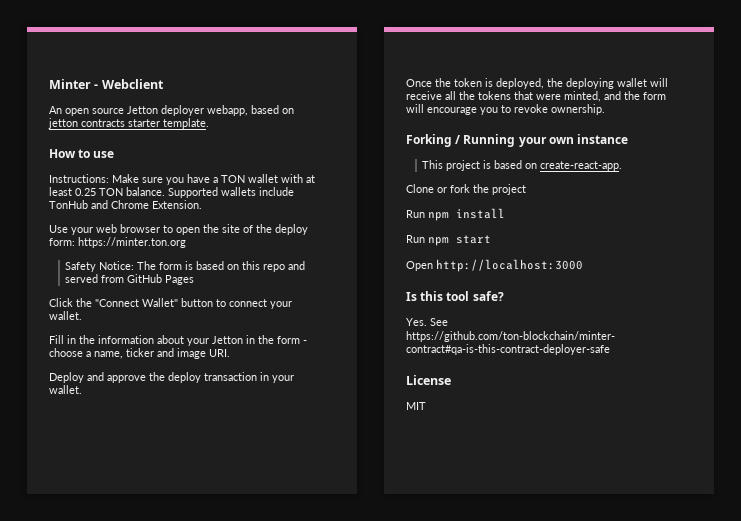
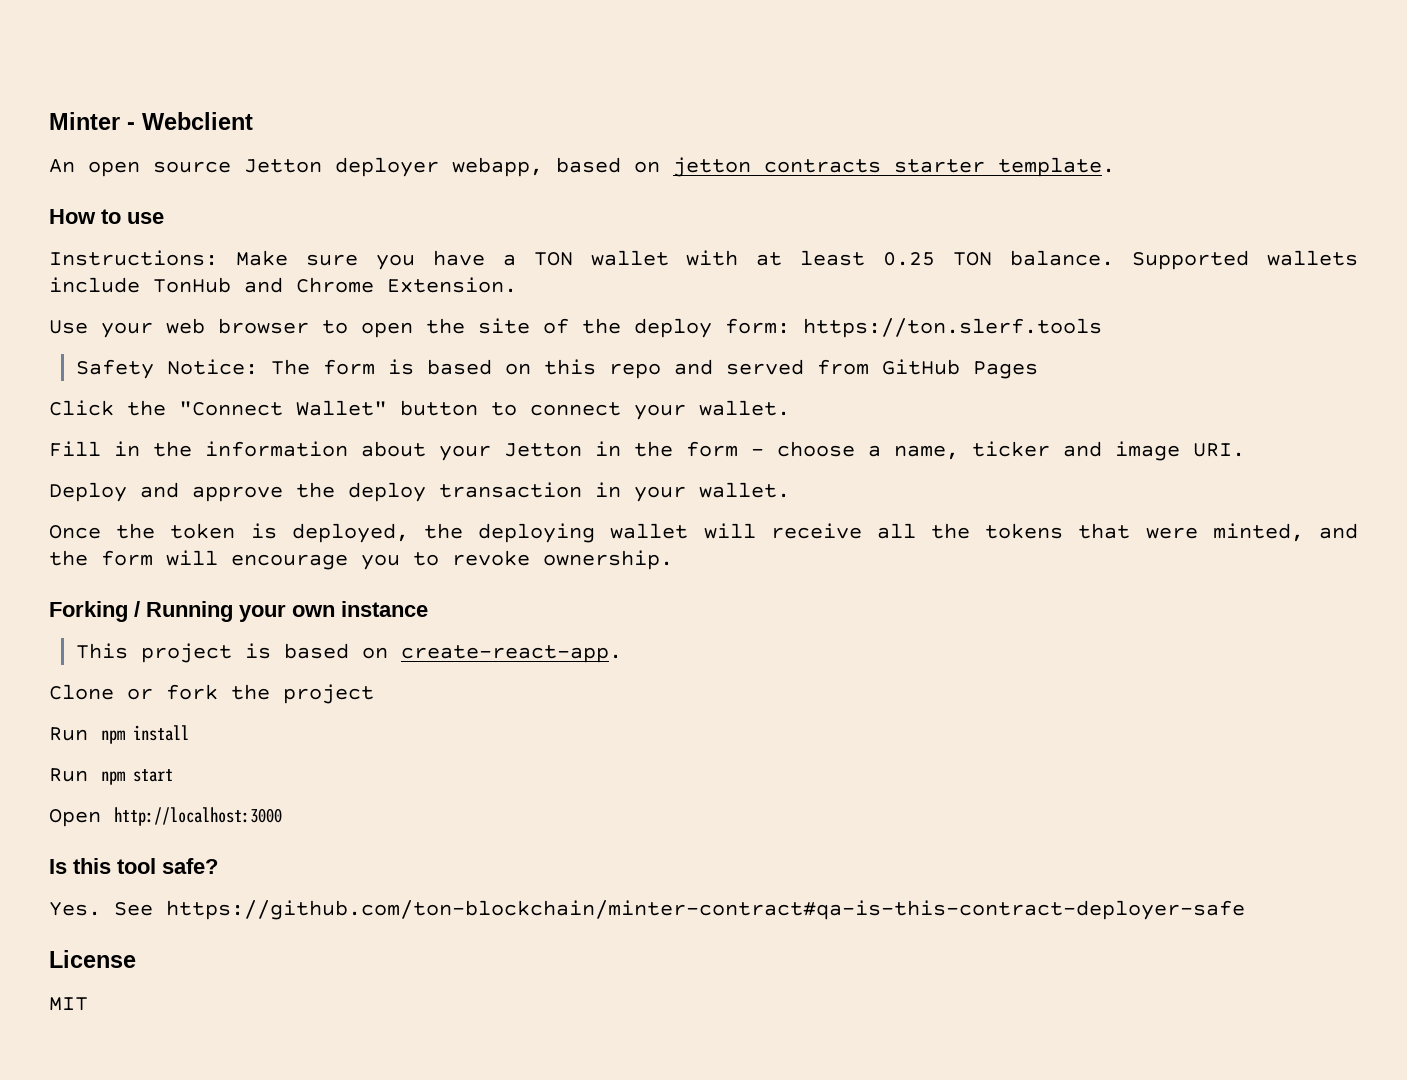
[78,237,186,248] https://minter.ton.org -> [803,318,1102,338] https://ton.slerf.tools

